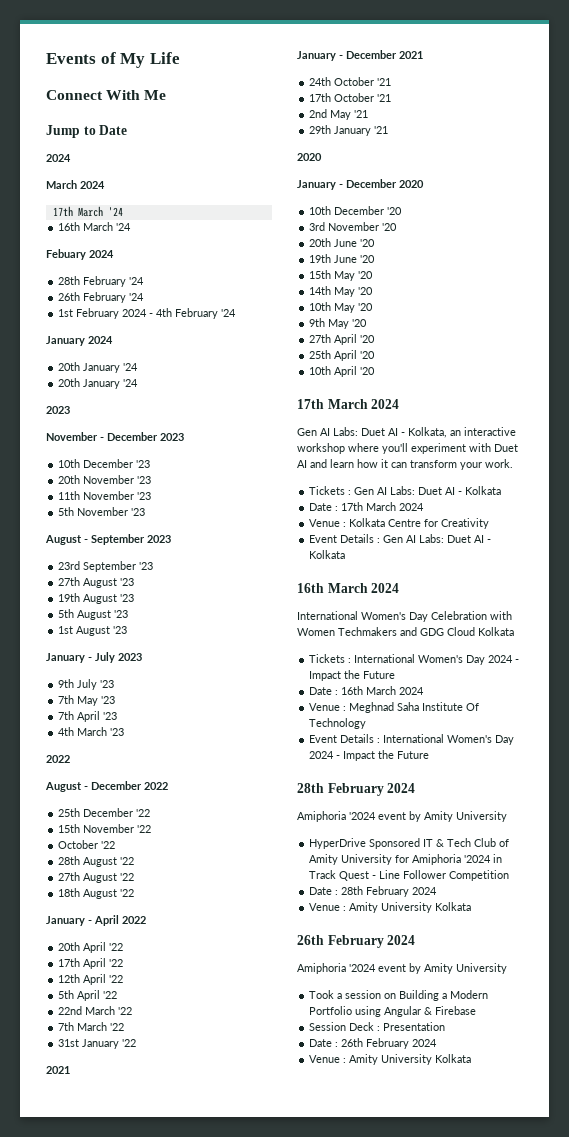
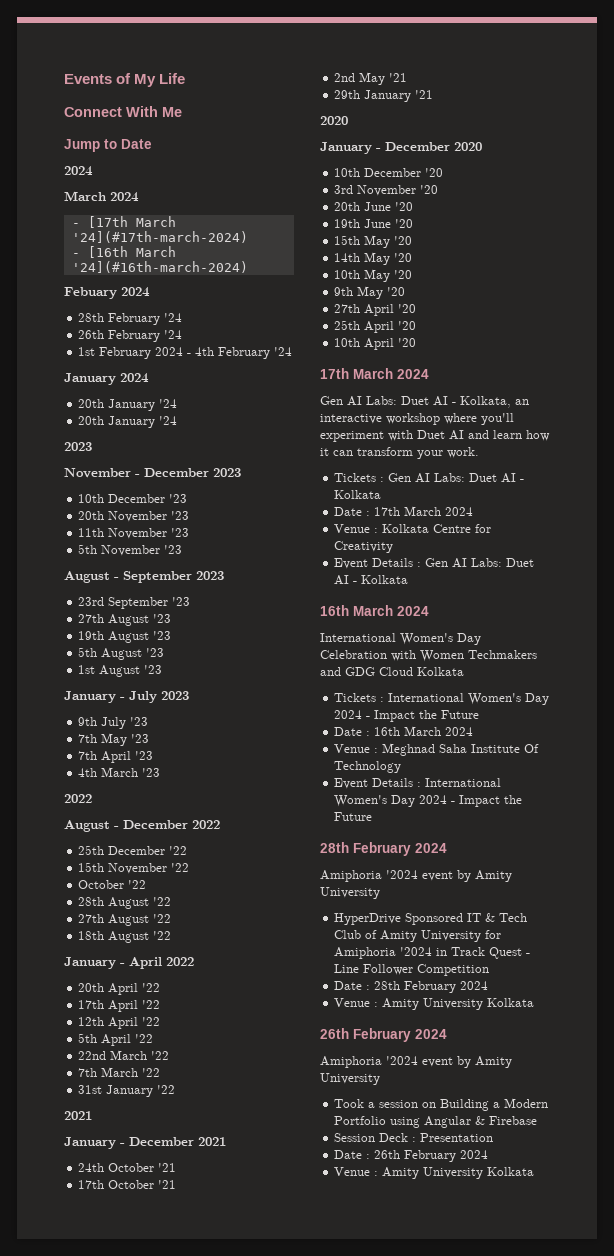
[52,206,123,217] [58,222,132,231] 17th March '24 // 16th March '24 -> [71,216,176,228] [71,231,248,243] [71,246,176,258] [71,261,248,273] - [17th March '24](#17th-march-2024) // - [16th March '24](#16th-march-2024)

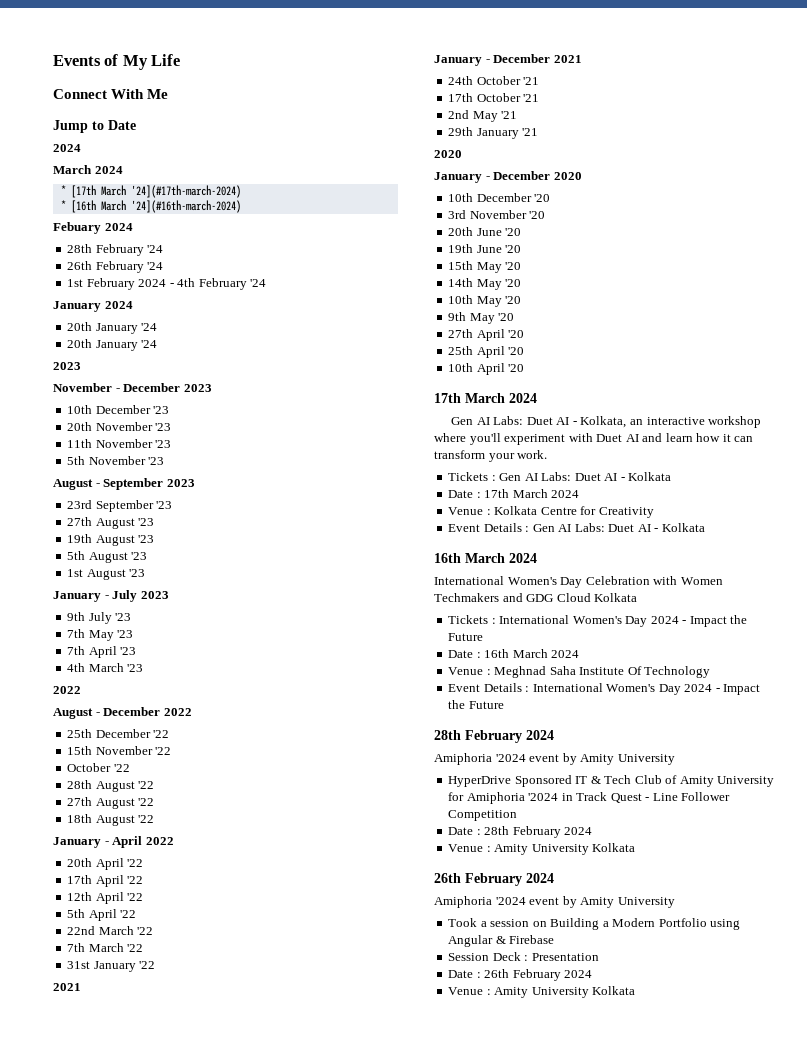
[71,223,80,227] - -> [60,185,66,195] *
[71,253,80,257] - -> [60,200,66,210] *

